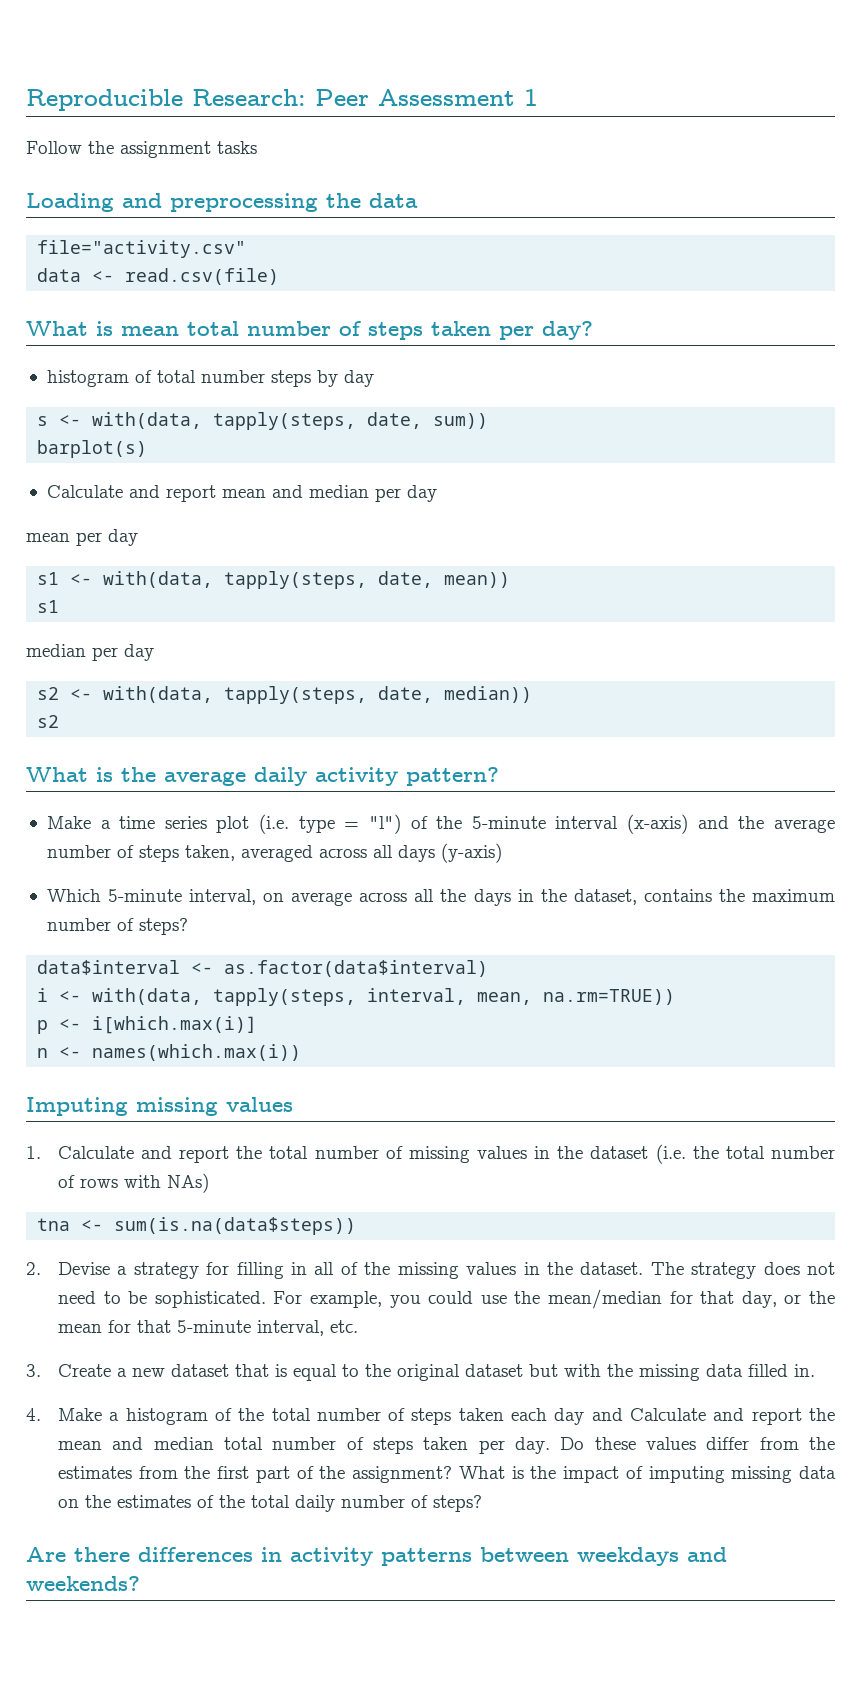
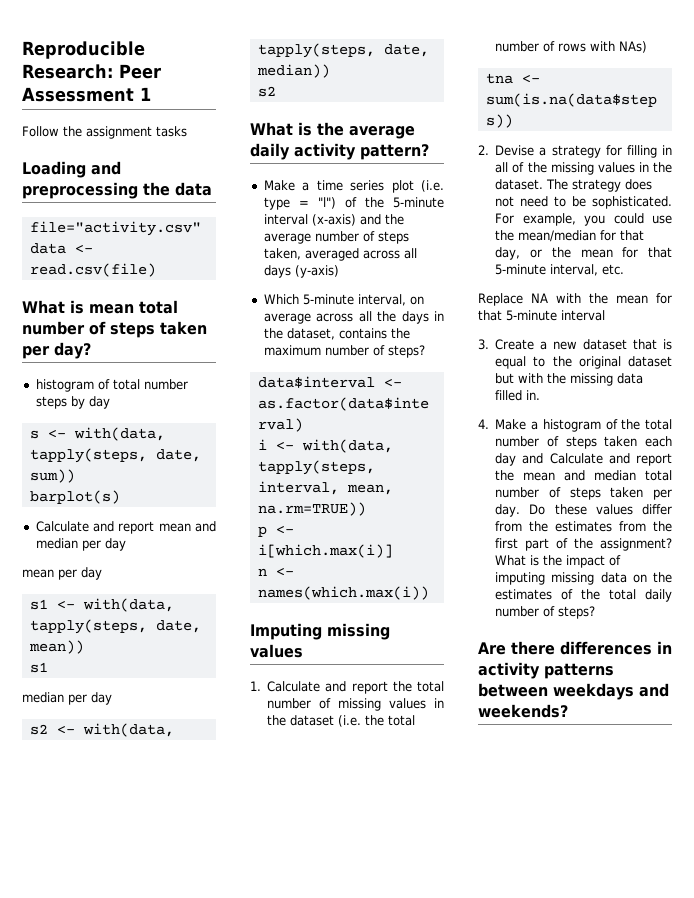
(358, 1326) none -> [478,293,672,306] [478,310,605,321] // Replace NA with the mean for that 5-minute interval

